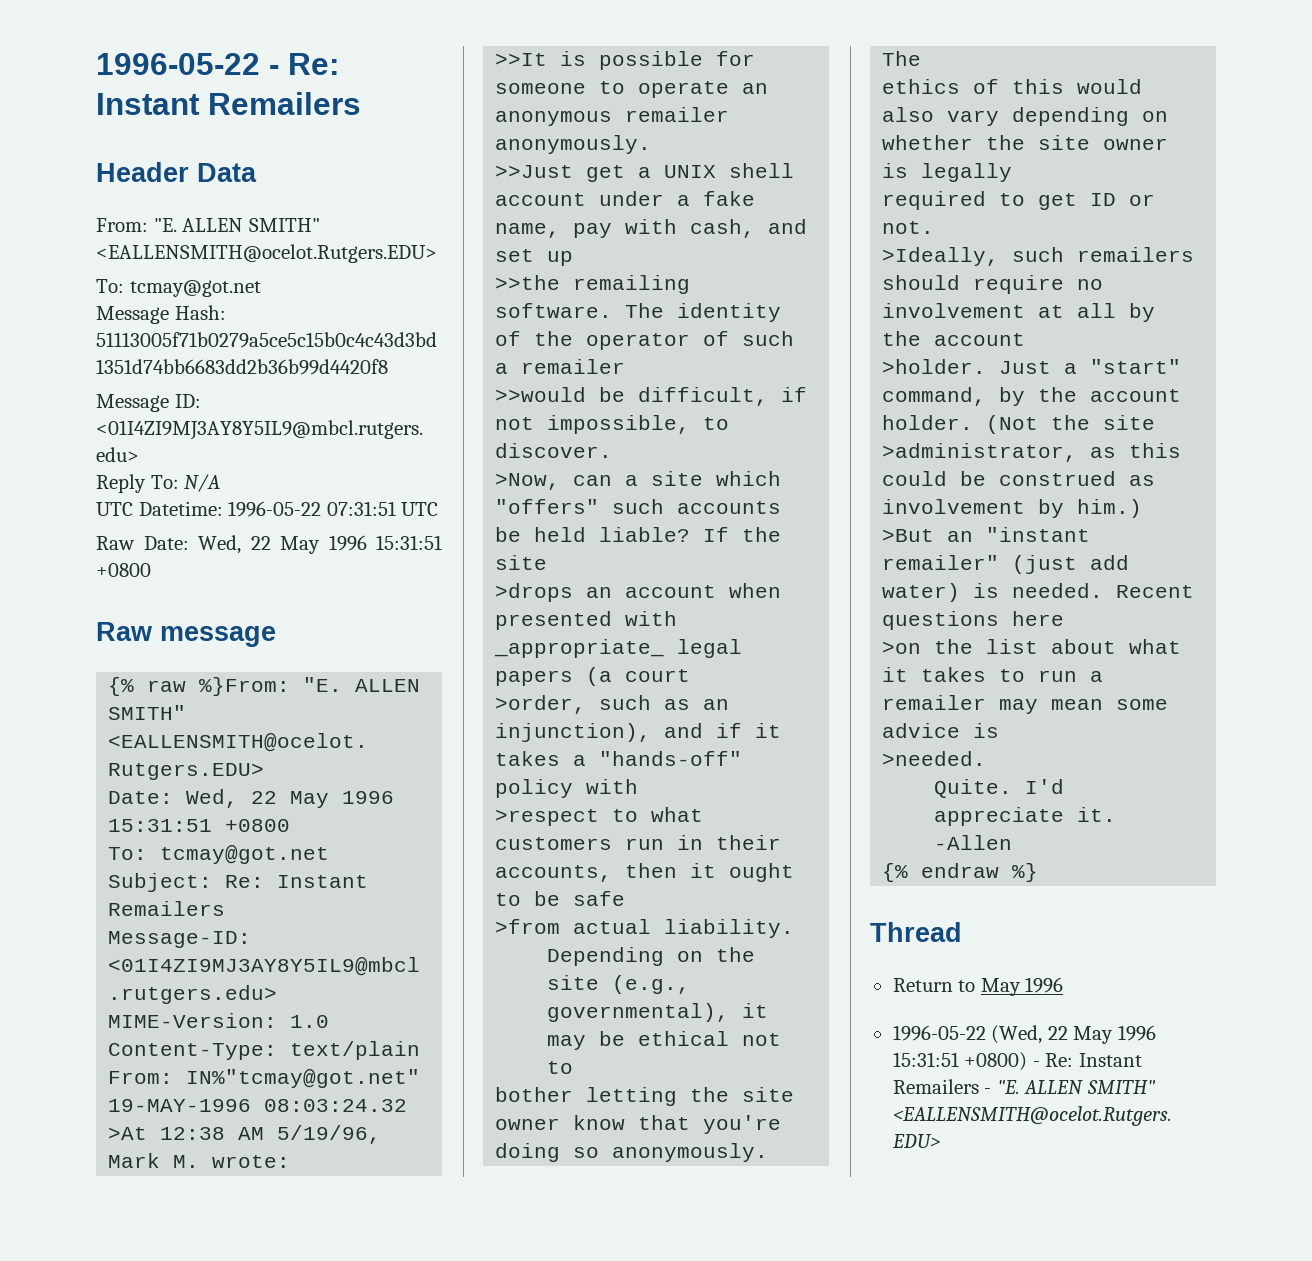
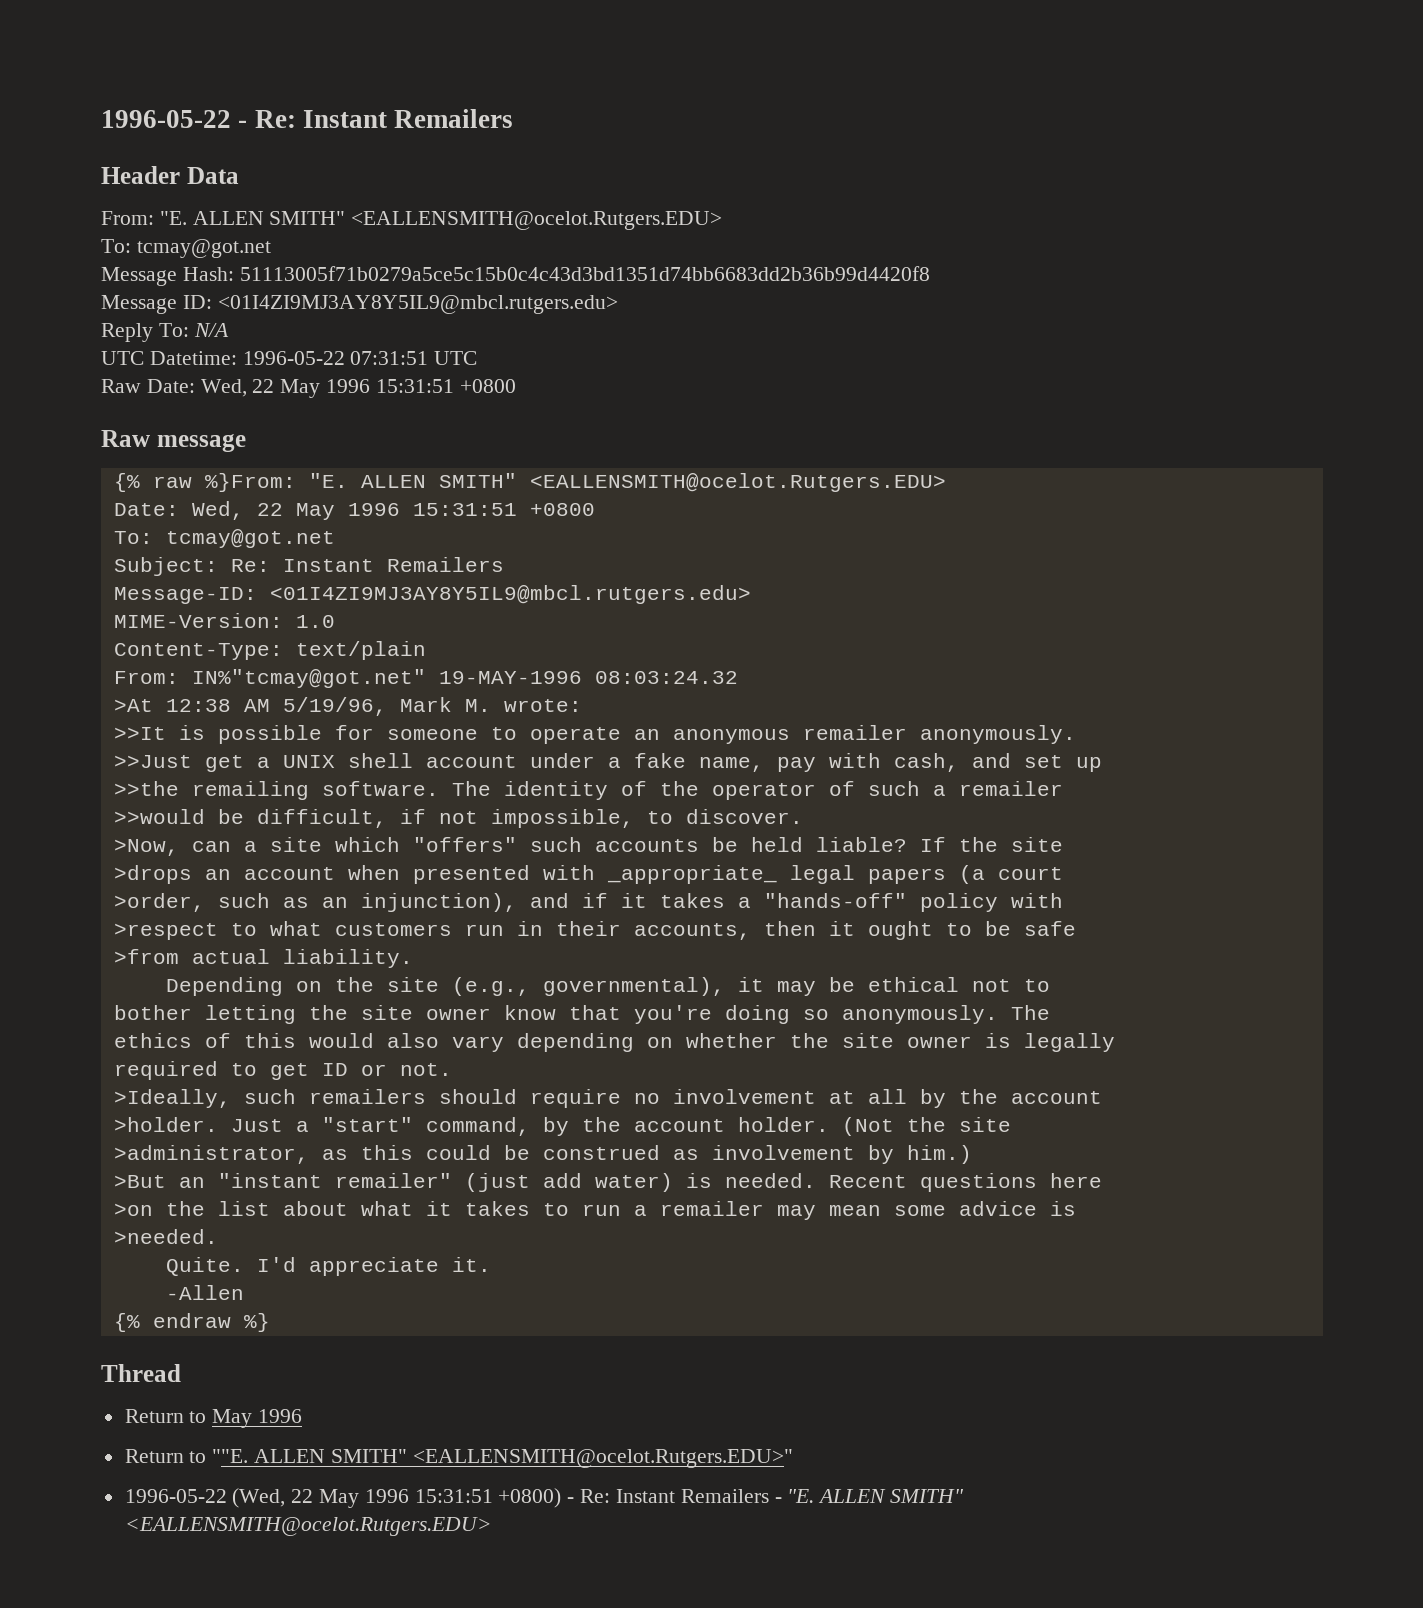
(1064, 985) none -> [124,1449,793,1468] // Return to ""E. ALLEN SMITH" <EALLENSMITH@ocelot.Rutgers.EDU>"

